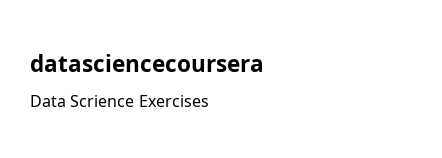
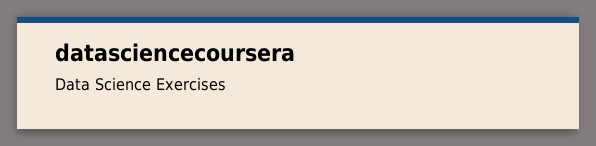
[70,95,135,107] Scrience -> [95,77,151,91] Science

